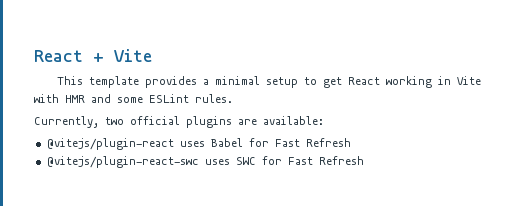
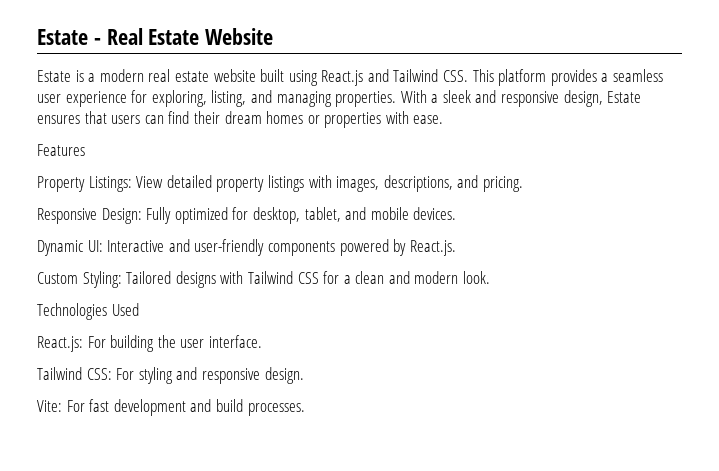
[34,49,152,62] [57,76,482,88] [34,94,233,103] [34,116,324,128] [46,138,351,150] [46,156,364,168] React + Vite // This template provides a minimal setup to get React working in Vite with HMR and some ESLint rules. // Currently, two official plugins are available: // @vitejs/plugin-react uses Babel for Fast Refresh // @vitejs/plugin-react-swc uses SWC for Fast Refresh -> [37,28,274,45] [37,69,664,86] [37,90,642,107] [37,111,444,128] [37,144,85,156] [37,175,523,192] [37,207,457,224] [37,239,456,256] [37,271,491,288] [37,303,139,320] [37,335,262,352] [37,367,304,384] [37,399,305,416] Estate - Real Estate Website // Estate is a modern real estate website built using React.js and Tailwind CSS. This platform provides a seamless user experience for exploring, listing, and managing properties. With a sleek and responsive design, Estate ensures that users can find their dream homes or properties with ease. // Features // Property Listings: View detailed property listings with images, descriptions, and pricing. // Responsive Design: Fully optimized for desktop, tablet, and mobile devices. // Dynamic UI: Interactive and user-friendly components powered by React.js. // Custom Styling: Tailored designs with Tailwind CSS for a clean and modern look. // Technologies Used // React.js: For building the user interface. // Tailwind CSS: For styling and responsive design. // Vite: For fast development and build processes.

